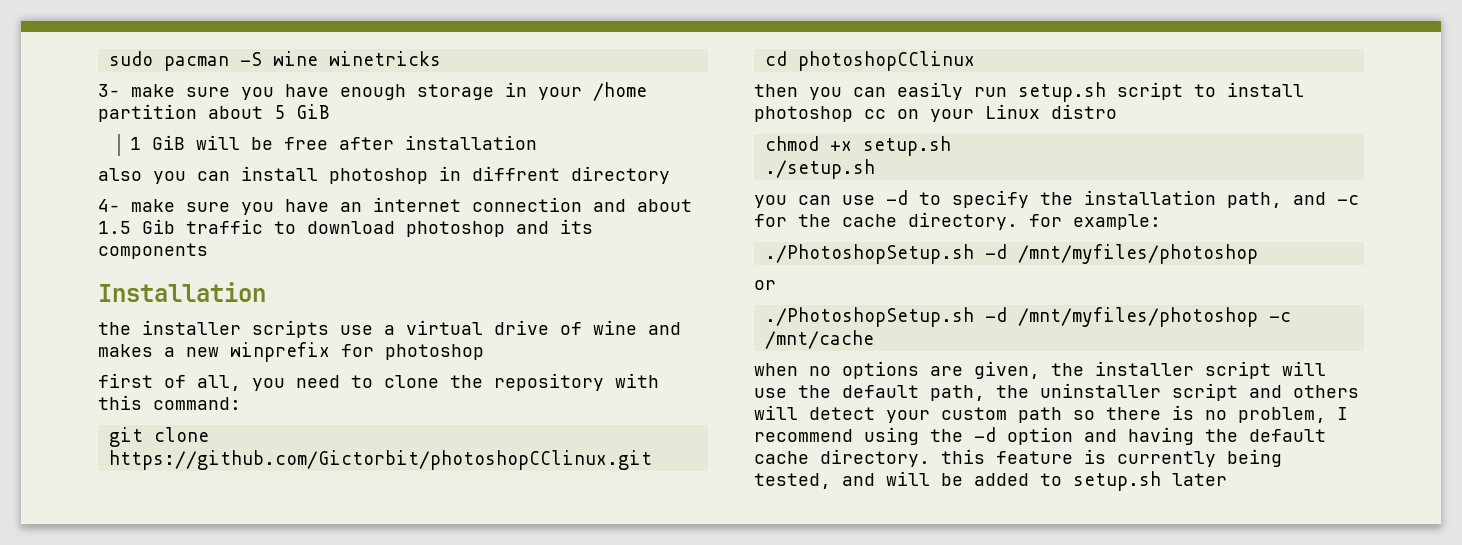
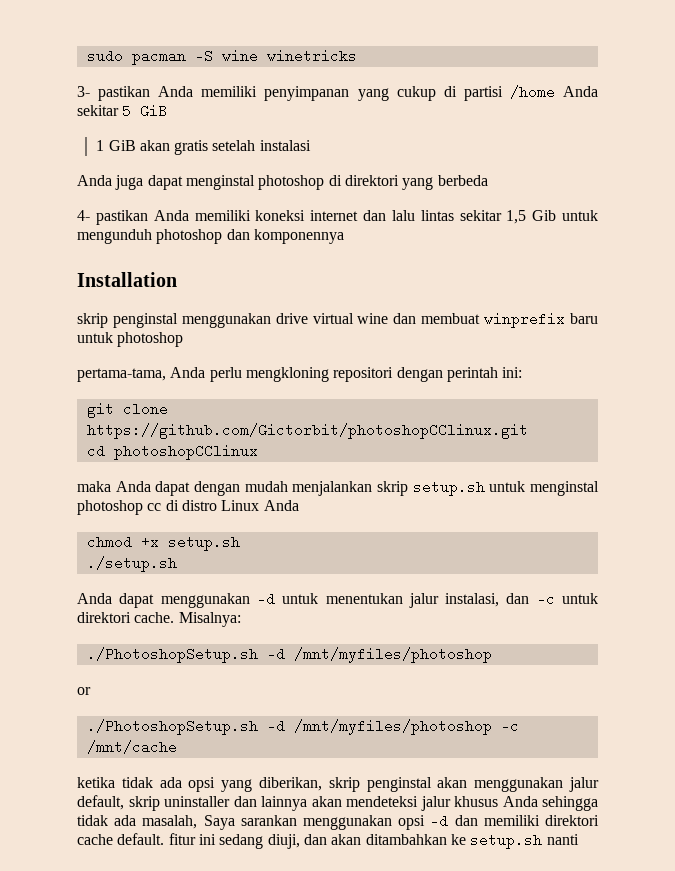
[131,82,647,101] [98,104,330,122] [130,135,538,150] [98,166,670,184] [98,197,692,215] [98,219,593,237] [98,243,208,259] [98,282,266,302] [98,320,681,338] [98,342,484,362] [98,373,659,391] [98,395,241,410] make sure you have enough storage in your /home partition about 5 GiB // 1 GiB will be free after installation // also you can install photoshop in diffrent directory // 4- make sure you have an internet connection and about 1.5 Gib traffic to download photoshop and its components // Installation // the installer scripts use a virtual drive of wine and makes a new winprefix for photoshop // first of all, you need to clone the repository with this command: -> [98,85,599,101] [77,104,168,118] [96,140,311,155] [77,175,488,190] [77,210,598,225] [77,229,344,244] [77,272,177,287] [77,312,599,328] [77,332,184,347] [77,367,523,382] pastikan Anda memiliki penyimpanan yang cukup di partisi /home Anda sekitar 5 GiB // 1 GiB akan gratis setelah instalasi // Anda juga dapat menginstal photoshop di direktori yang berbeda // 4- pastikan Anda memiliki koneksi internet dan lalu lintas sekitar 1,5 Gib untuk mengunduh photoshop dan komponennya // Installation // skrip penginstal menggunakan drive virtual wine dan membuat winprefix baru untuk photoshop // pertama-tama, Anda perlu mengkloning repositori dengan perintah ini:
[754,82,1304,102] [754,104,1117,122] [764,136,951,156] [764,159,875,179] [754,190,1359,208] [754,212,1161,230] then you can easily run setup.sh script to install photoshop cc on your Linux distro // chmod +x setup.sh // ./setup.sh // you can use -d to specify the installation path, and -c for the cache directory. for example: -> [77,480,599,496] [77,500,299,515] [86,535,240,551] [86,556,177,572] [77,592,599,608] [77,612,241,627] maka Anda dapat dengan mudah menjalankan skrip setup.sh untuk menginstal photoshop cc di distro Linux Anda // chmod +x setup.sh // ./setup.sh // Anda dapat menggunakan -d untuk menentukan jalur instalasi, dan -c untuk direktori cache. Misalnya:
[754,361,1326,379] [754,383,1359,401] [754,405,1348,423] [754,427,1326,445] [754,449,1282,467] [754,471,1227,491] when no options are given, the installer script will use the default path, the uninstaller script and others will detect your custom path so there is no problem, I recommend using the -d option and having the default cache directory. this feature is currently being tested, and will be added to setup.sh later -> [77,777,600,792] [77,795,598,811] [77,814,599,830] [77,833,579,849] ketika tidak ada opsi yang diberikan, skrip penginstal akan menggunakan jalur default, skrip uninstaller dan lainnya akan mendeteksi jalur khusus Anda sehingga tidak ada masalah, Saya sarankan menggunakan opsi -d dan memiliki direktori cache default. fitur ini sedang diuji, dan akan ditambahkan ke setup.sh nanti

